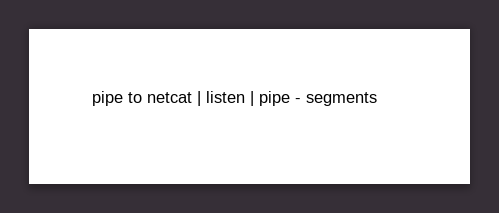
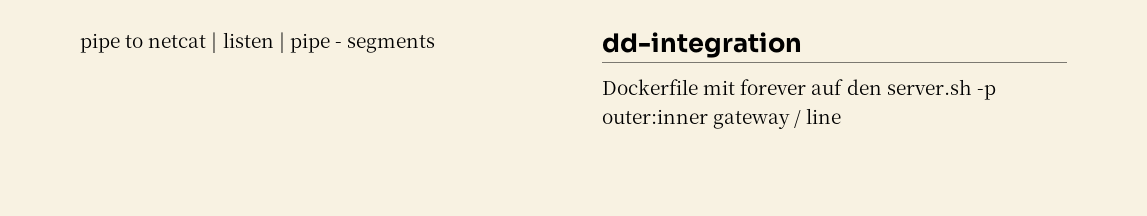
(377, 99) none -> [602,32,802,58] [602,79,996,100] [602,108,842,129] // dd-integration // Dockerfile mit forever auf den server.sh -p outer:inner gateway / line

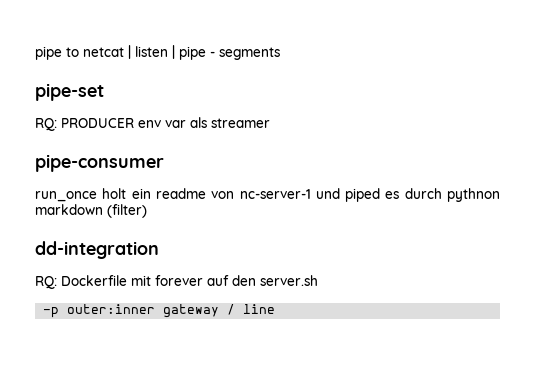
(436, 44) none -> [35,83,104,101] [35,117,270,131] [35,154,164,172] [35,188,501,202] [35,204,147,218] // pipe-set // RQ: PRODUCER env var als streamer // pipe-consumer // run_once holt ein readme von nc-server-1 und piped es durch pythnon markdown (filter)
(802, 45) none -> [35,276,57,289] RQ:
(972, 87) none -> (318, 280) //

